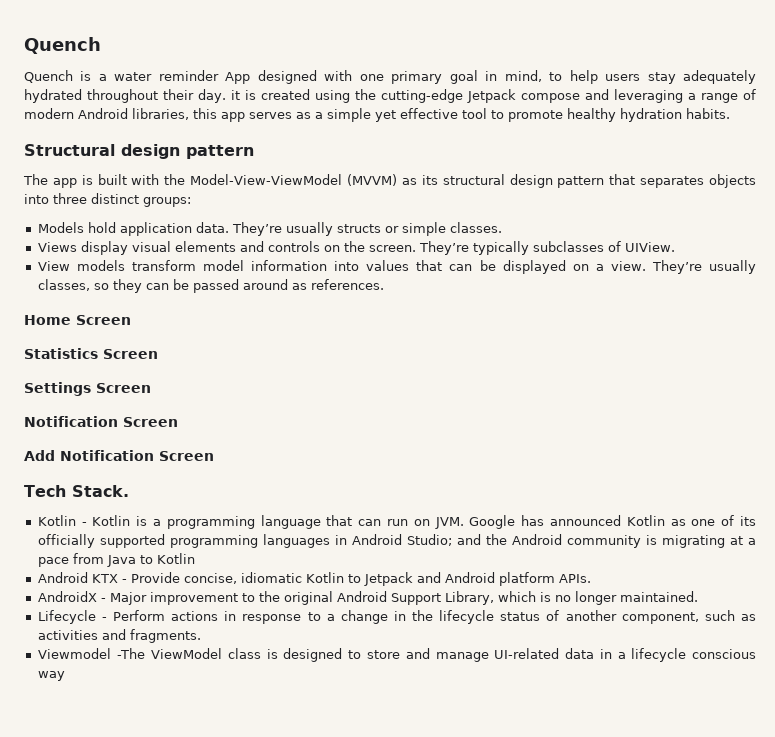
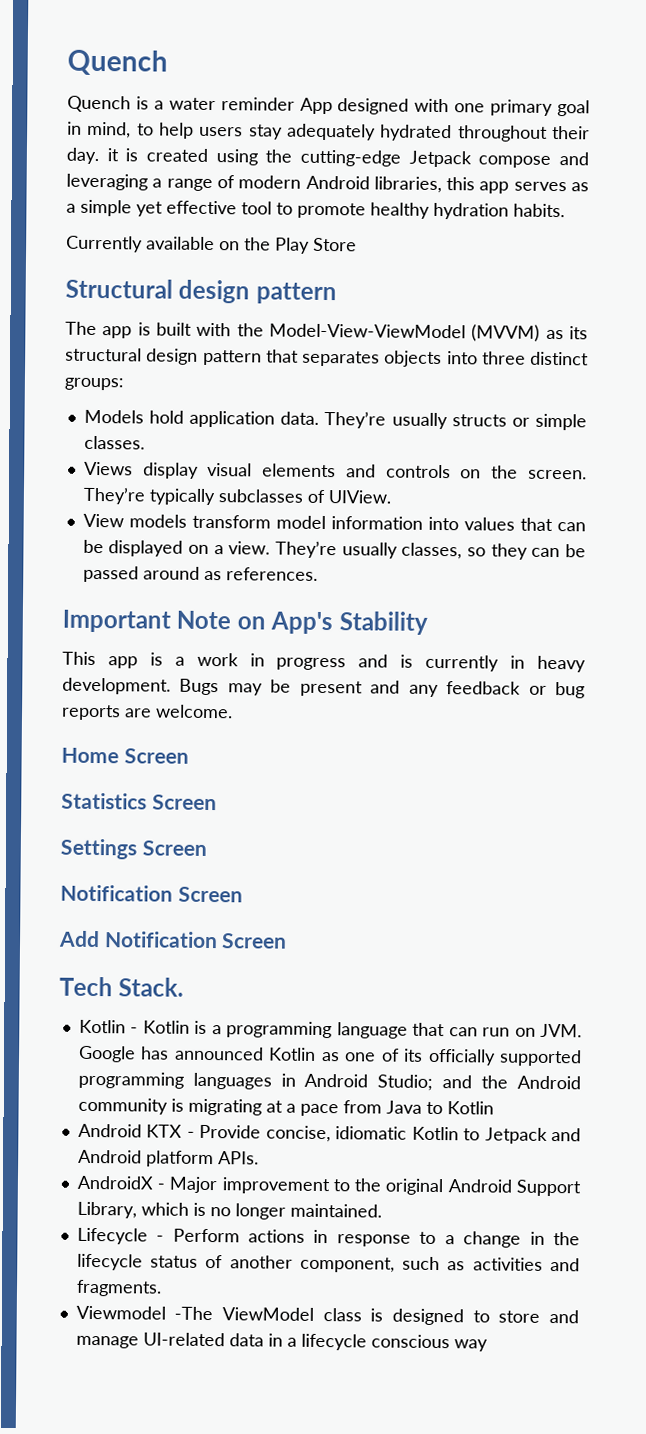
(730, 113) none -> [66,235,357,254] // Currently available on the Play Store
(384, 284) none -> [62,609,428,635] [62,651,587,673] [62,677,586,699] [61,704,233,721] // Important Note on App's Stability // This app is a work in progress and is currently in heavy development. Bugs may be present and any feedback or bug reports are welcome.

